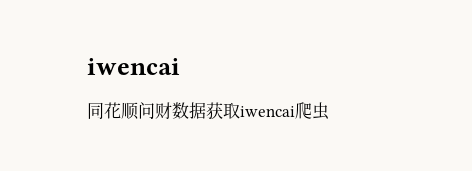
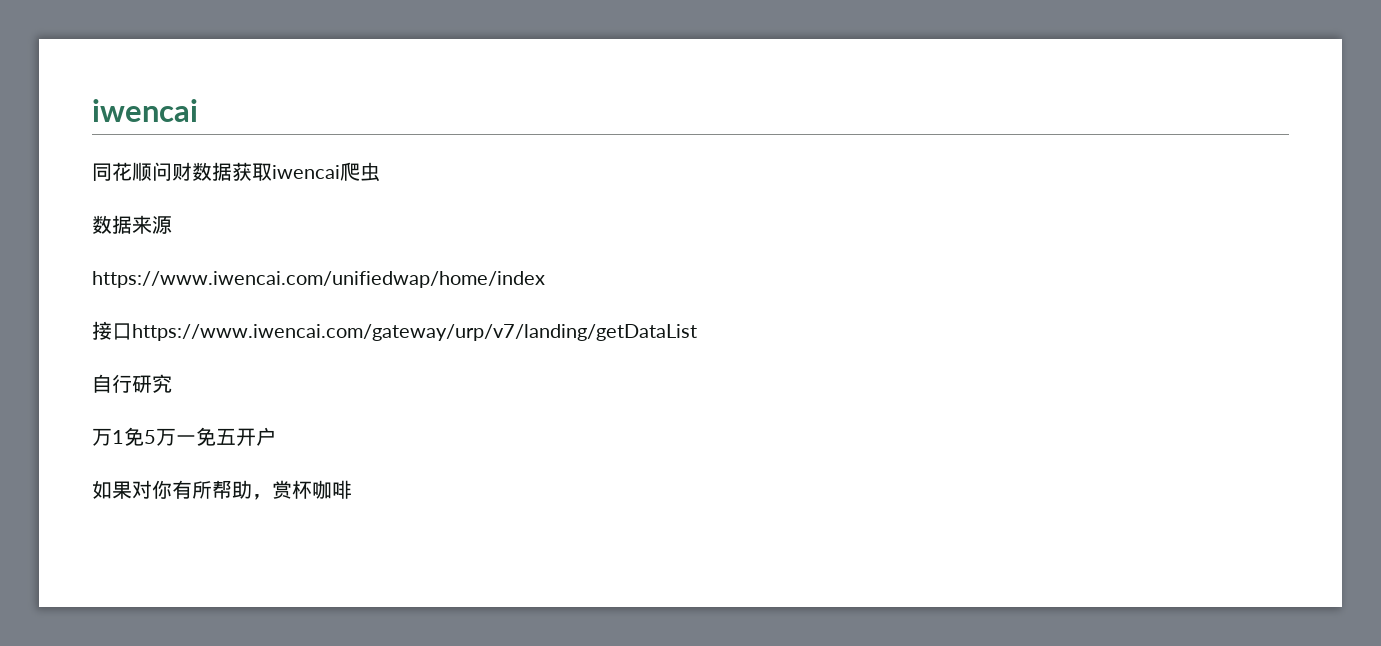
(329, 111) none -> [92,215,172,234] [92,271,545,288] [92,321,697,341] [92,374,172,393] [92,427,276,446] [92,480,352,500] // 数据来源 // https://www.iwencai.com/unifiedwap/home/index // 接口https://www.iwencai.com/gateway/urp/v7/landing/getDataList // 自行研究 // 万1免5万一免五开户 // 如果对你有所帮助，赏杯咖啡

